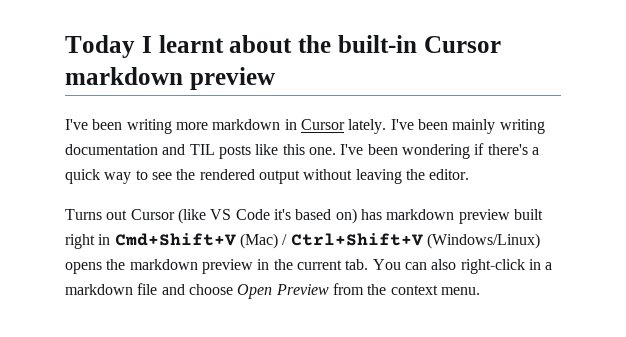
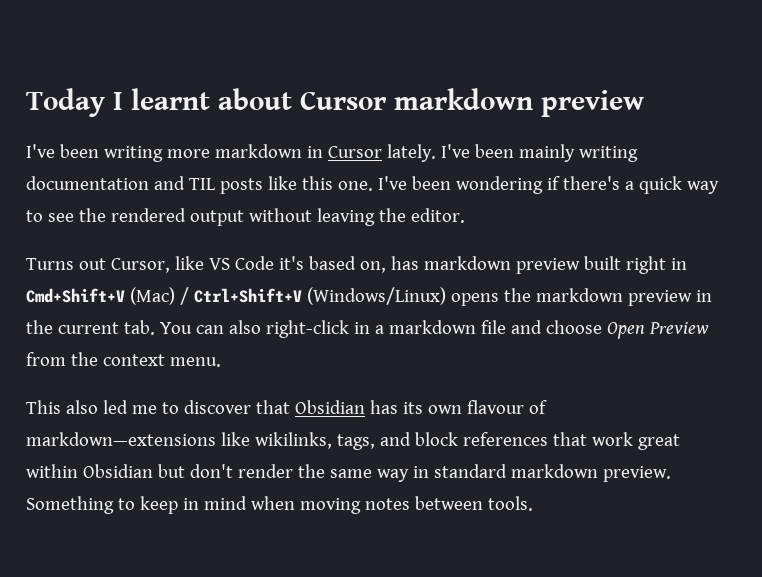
[298,35,417,53] the built-in -> (292, 99) none
[130,208,206,224] Cursor (like -> [110,256,204,273] Cursor, like
[335,208,357,224] on) -> [359,261,386,273] on,
(480, 291) none -> [26,400,547,414] [26,432,680,450] [26,464,671,482] [26,496,533,514] // This also led me to discover that Obsidian has its own flavour of markdown—extensions like wikilinks, tags, and block references that work great within Obsidian but don't render the same way in standard markdown preview. Something to keep in mind when moving notes between tools.

